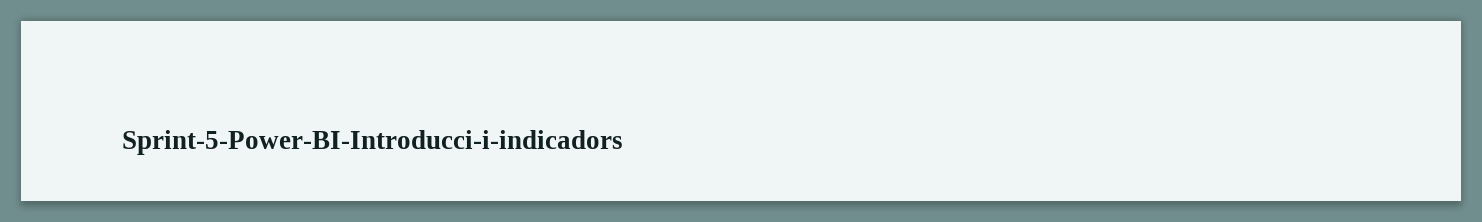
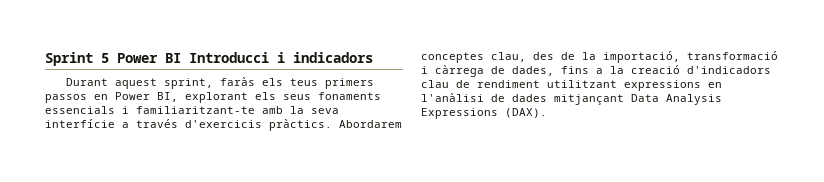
[122,130,623,155] Sprint-5-Power-BI-Introducci-i-indicadors -> [45,52,373,66] [66,77,375,89] [45,92,381,103] [45,106,339,114] [45,119,402,131] [421,51,778,63] [421,65,771,77] [421,80,722,91] [421,93,722,105] [421,108,547,119] Sprint 5 Power BI Introducci i indicadors // Durant aquest sprint, faràs els teus primers passos en Power BI, explorant els seus fonaments essencials i familiaritzant-te amb la seva interfície a través d'exercicis pràctics. Abordarem conceptes clau, des de la importació, transformació i càrrega de dades, fins a la creació d'indicadors clau de rendiment utilitzant expressions en l'anàlisi de dades mitjançant Data Analysis Expressions (DAX).

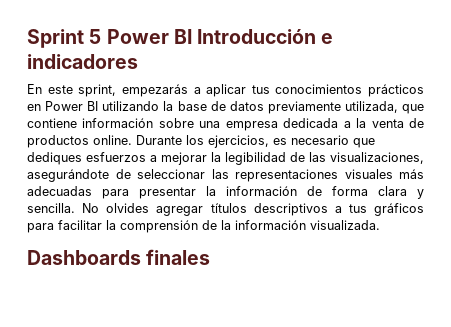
[189,52,373,63] [66,77,375,89] [45,92,381,103] [45,106,339,114] [45,119,402,131] [421,51,778,63] [421,65,771,77] [421,80,722,91] [421,93,722,105] [421,108,547,119] Introducci i indicadors // Durant aquest sprint, faràs els teus primers passos en Power BI, explorant els seus fonaments essencials i familiaritzant-te amb la seva interfície a través d'exercicis pràctics. Abordarem conceptes clau, des de la importació, transformació i càrrega de dades, fins a la creació d'indicadors clau de rendiment utilitzant expressions en l'anàlisi de dades mitjançant Data Analysis Expressions (DAX). -> [197,29,334,44] [27,54,138,69] [27,84,424,97] [27,101,424,114] [27,118,425,131] [27,135,375,148] [27,152,424,165] [27,169,424,182] [27,186,424,199] [27,203,424,216] [27,220,380,233] [27,249,211,265] Introducción e indicadores // En este sprint, empezarás a aplicar tus conocimientos prácticos en Power BI utilizando la base de datos previamente utilizada, que contiene información sobre una empresa dedicada a la venta de productos online. Durante los ejercicios, es necesario que dediques esfuerzos a mejorar la legibilidad de las visualizaciones, asegurándote de seleccionar las representaciones visuales más adecuadas para presentar la información de forma clara y sencilla. No olvides agregar títulos descriptivos a tus gráficos para facilitar la comprensión de la información visualizada. // Dashboards finales

